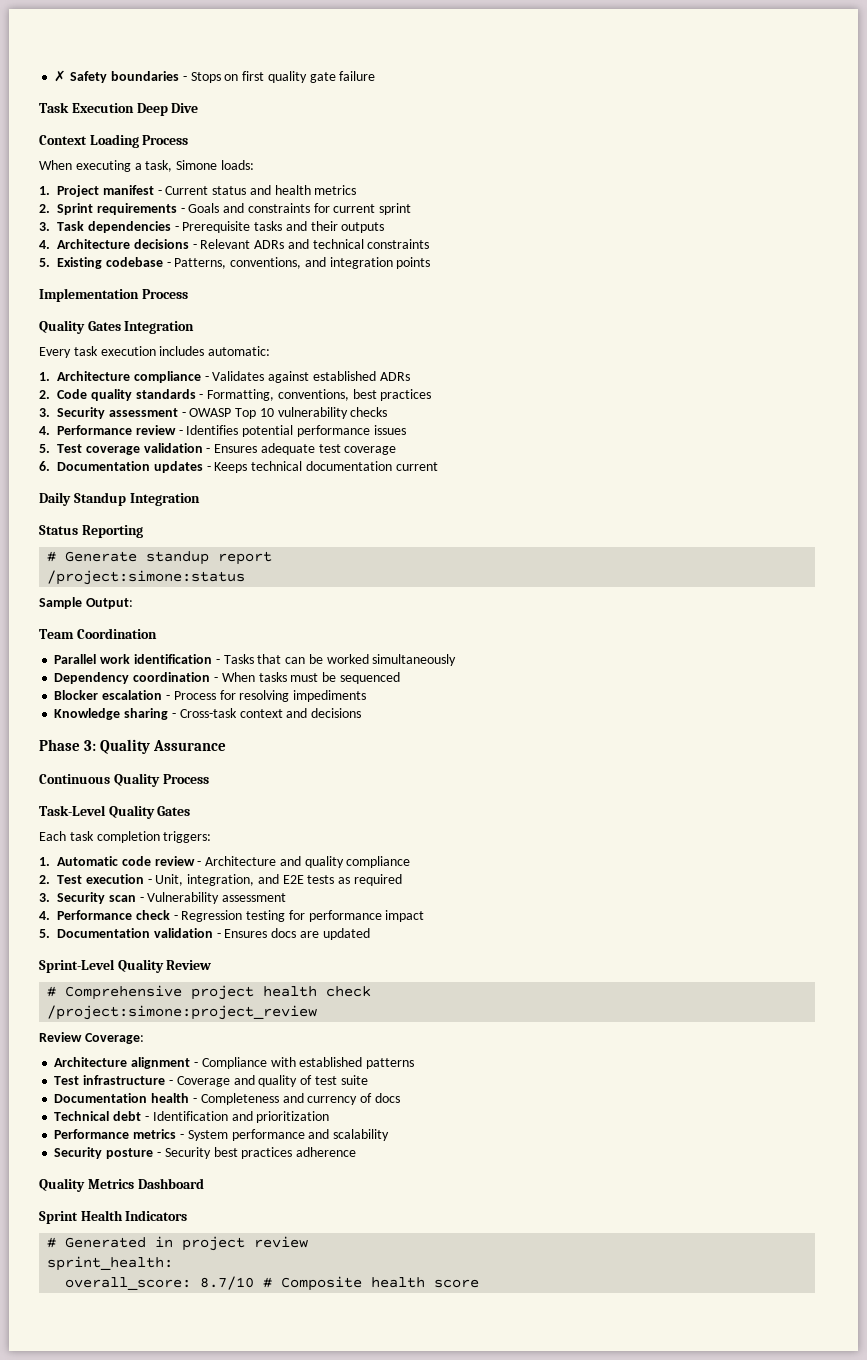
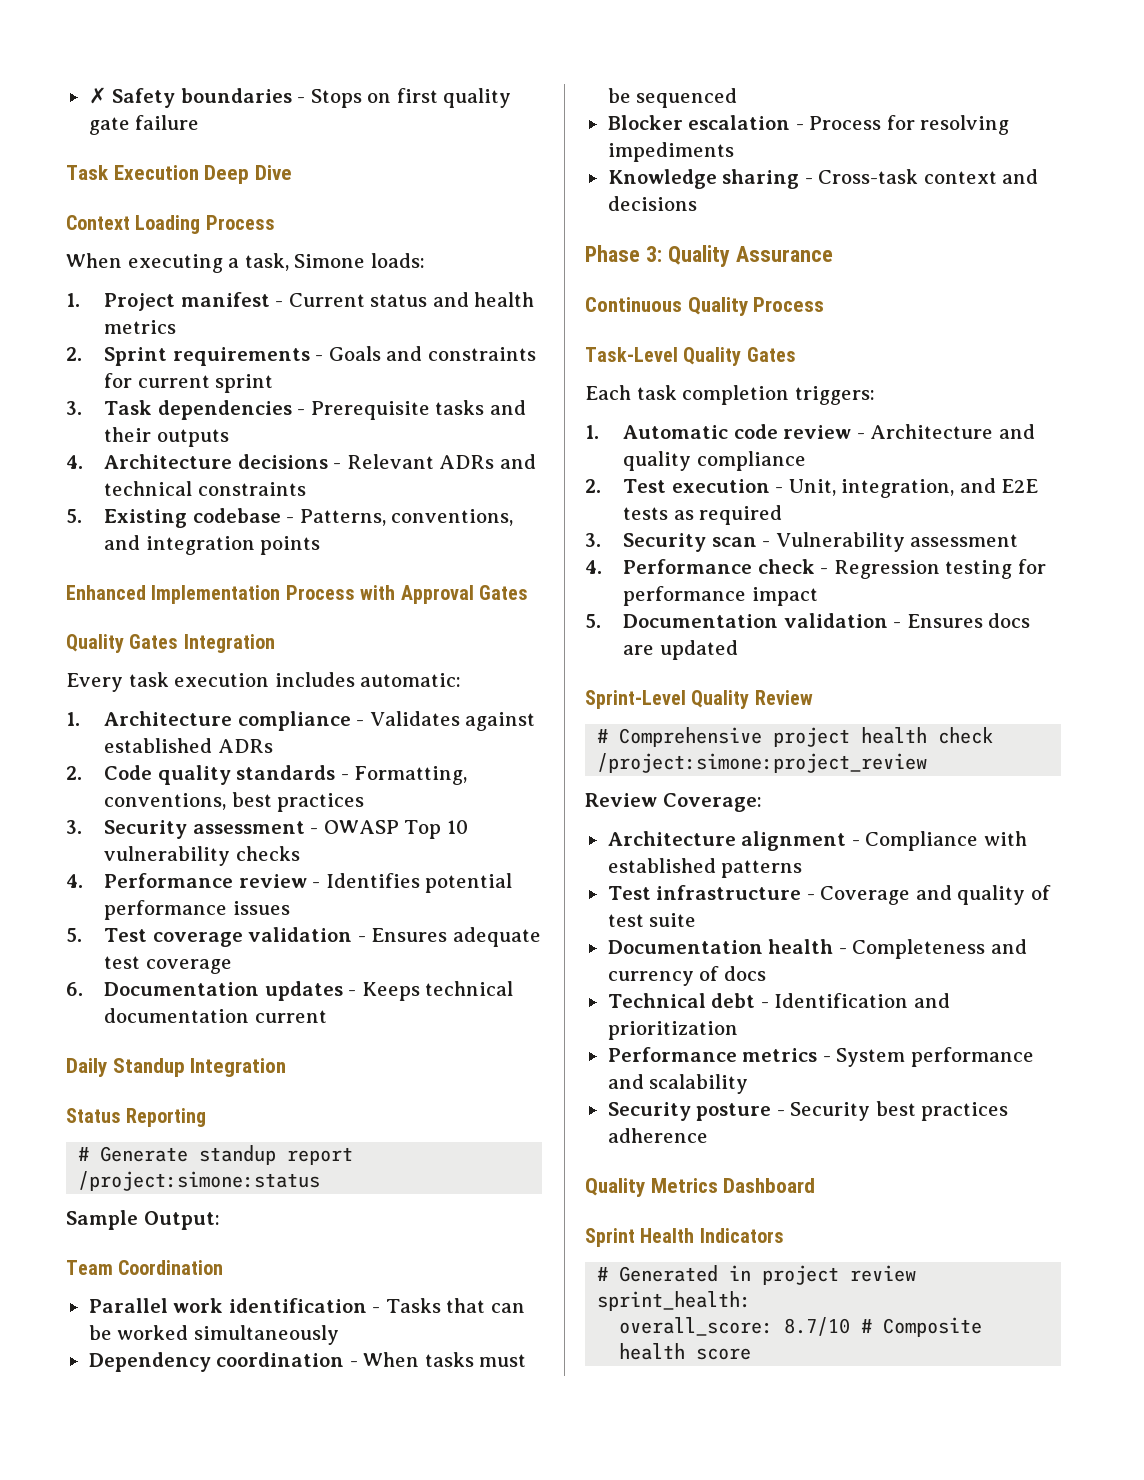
(431, 263) none -> [66,585,146,600] Enhanced
(188, 294) none -> [360,585,528,604] with Approval Gates

